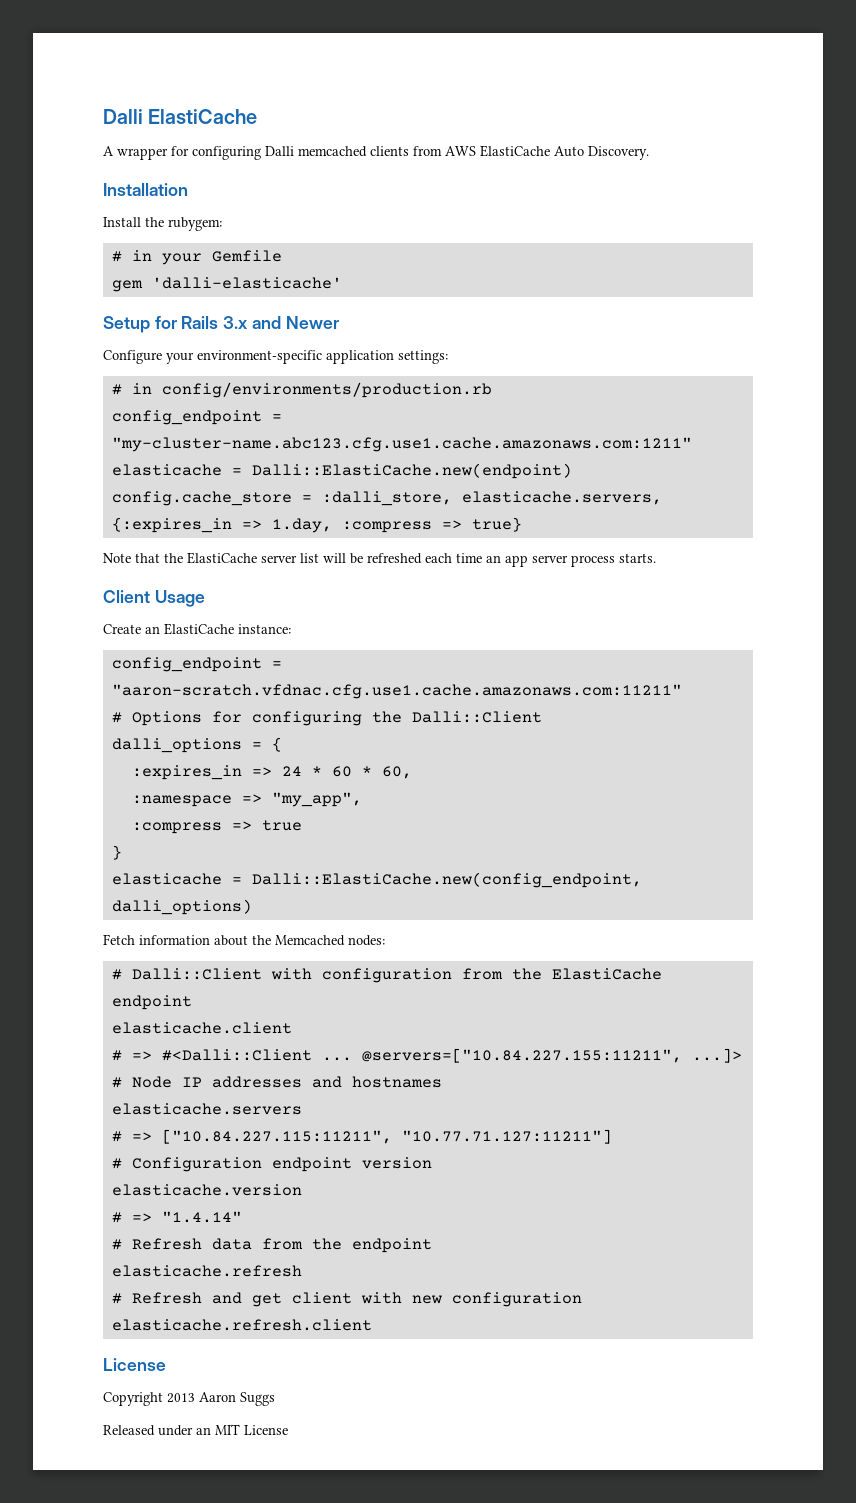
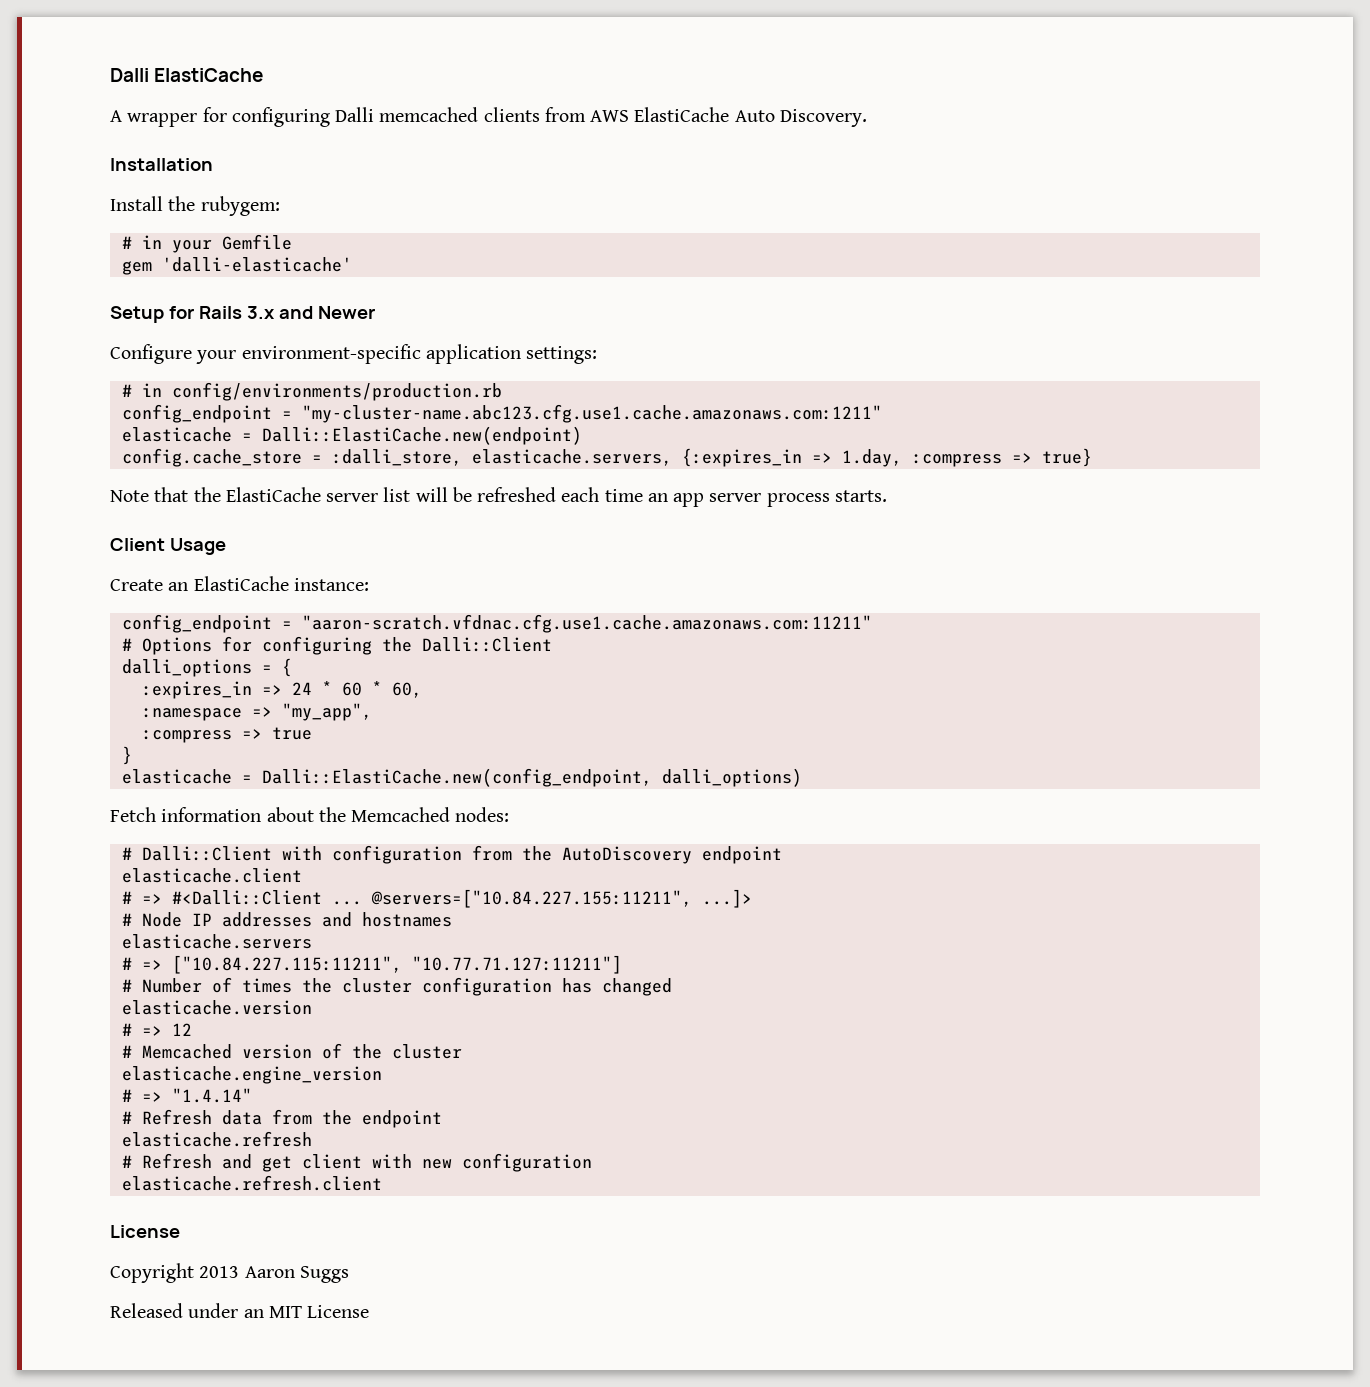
[551,968,662,980] ElastiCache -> [561,846,692,864] AutoDiscovery
[131,1157,432,1172] [111,1184,302,1196] Configuration endpoint version // elasticache.version -> [141,977,672,996] [121,1000,312,1015] [121,1023,192,1036] [121,1043,462,1059] [121,1066,382,1084] Number of times the cluster configuration has changed // elasticache.version // # => 12 // # Memcached version of the cluster // elasticache.engine_version

